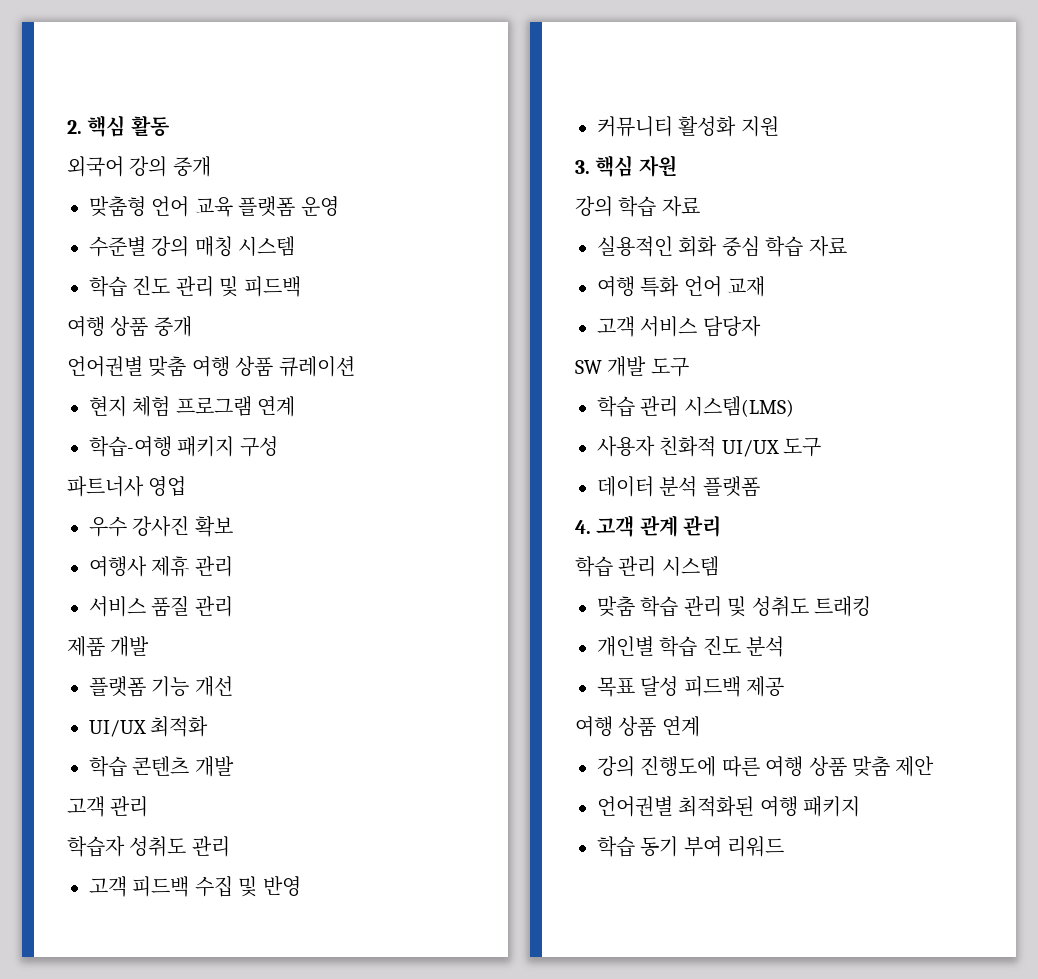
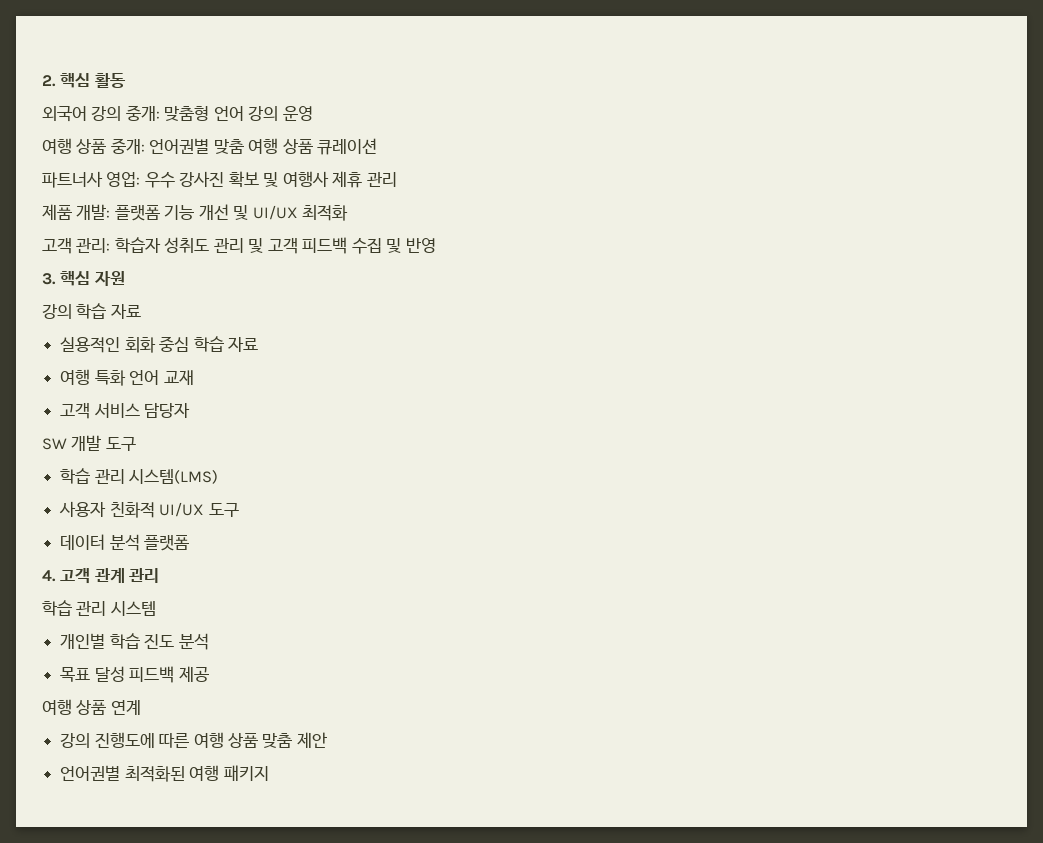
[172,156,211,177] 중개 // -> [125,105,160,121] 중개:
[194,196,296,217] 교육 플랫폼 -> [248,106,279,121] 강의
[89,236,296,257] [89,276,301,297] [67,316,192,337] // 수준별 강의 매칭 시스템 // 학습 진도 관리 및 피드백 // 여행 상품 중개 // -> [42,138,145,154] // 여행 상품 중개:
[89,396,296,417] [89,436,278,457] // 현지 체험 프로그램 연계 // 학습-여행 패키지 구성 -> (378, 146) none
[148,476,187,496] 영업 // -> [106,172,141,187] 영업:
(233, 526) // -> [263,172,279,187] 및
[89,596,233,617] // 서비스 품질 관리 -> (397, 179) none
[110,636,150,657] 개발 // -> [76,204,111,220] 개발:
(233, 686) // -> [233,205,249,220] 및
[89,756,234,777] [67,796,149,817] // 학습 콘텐츠 개발 // 고객 관리 // -> [42,238,111,254] // 고객 관리:
(230, 846) // -> [248,238,264,253] 및
[597,116,779,137] // 커뮤니티 활성화 지원 -> (436, 245) none
[597,596,871,617] // 맞춤 학습 관리 및 성취도 트래킹 -> (156, 608) none
[597,836,785,857] // 학습 동기 부여 리워드 -> (269, 773) none

